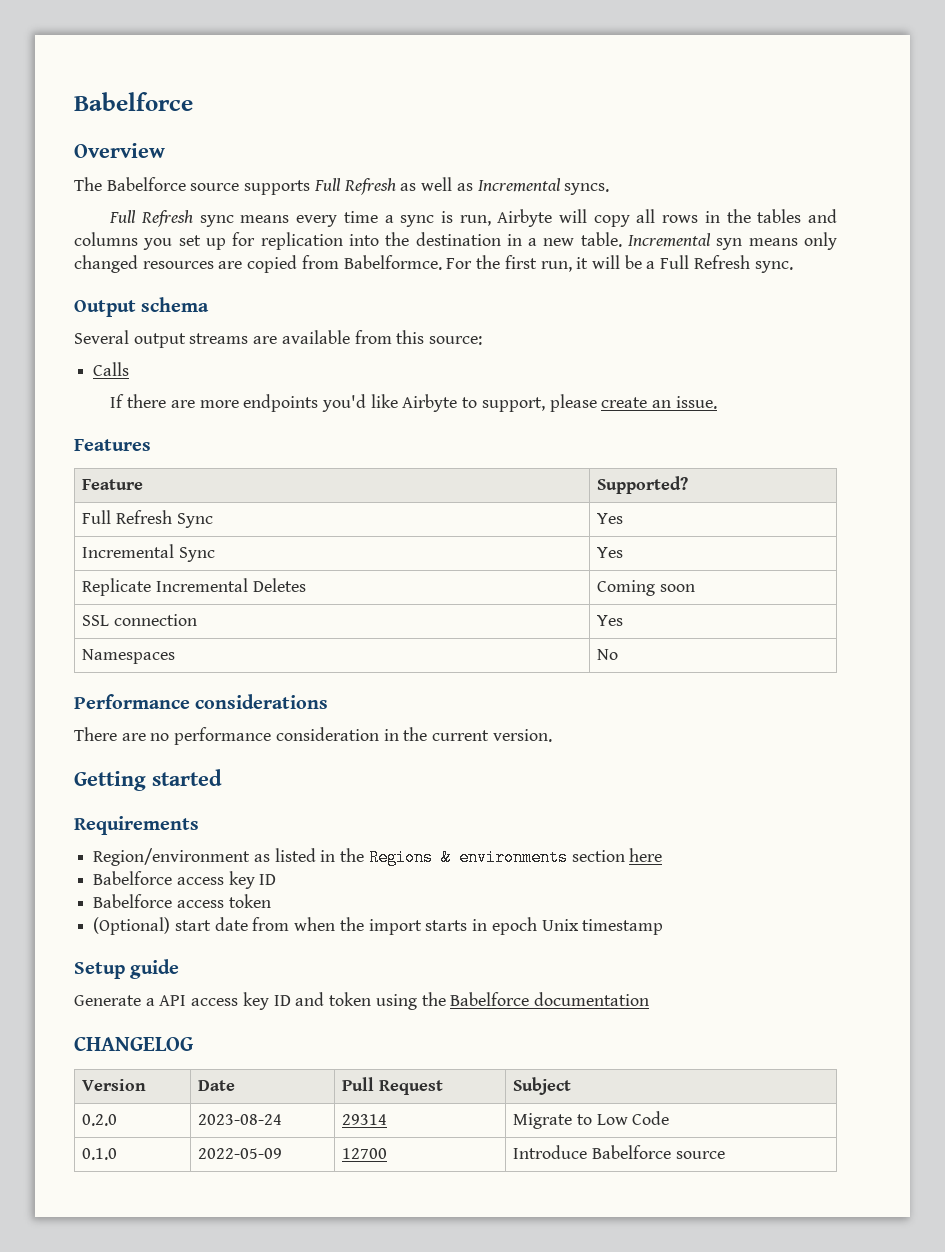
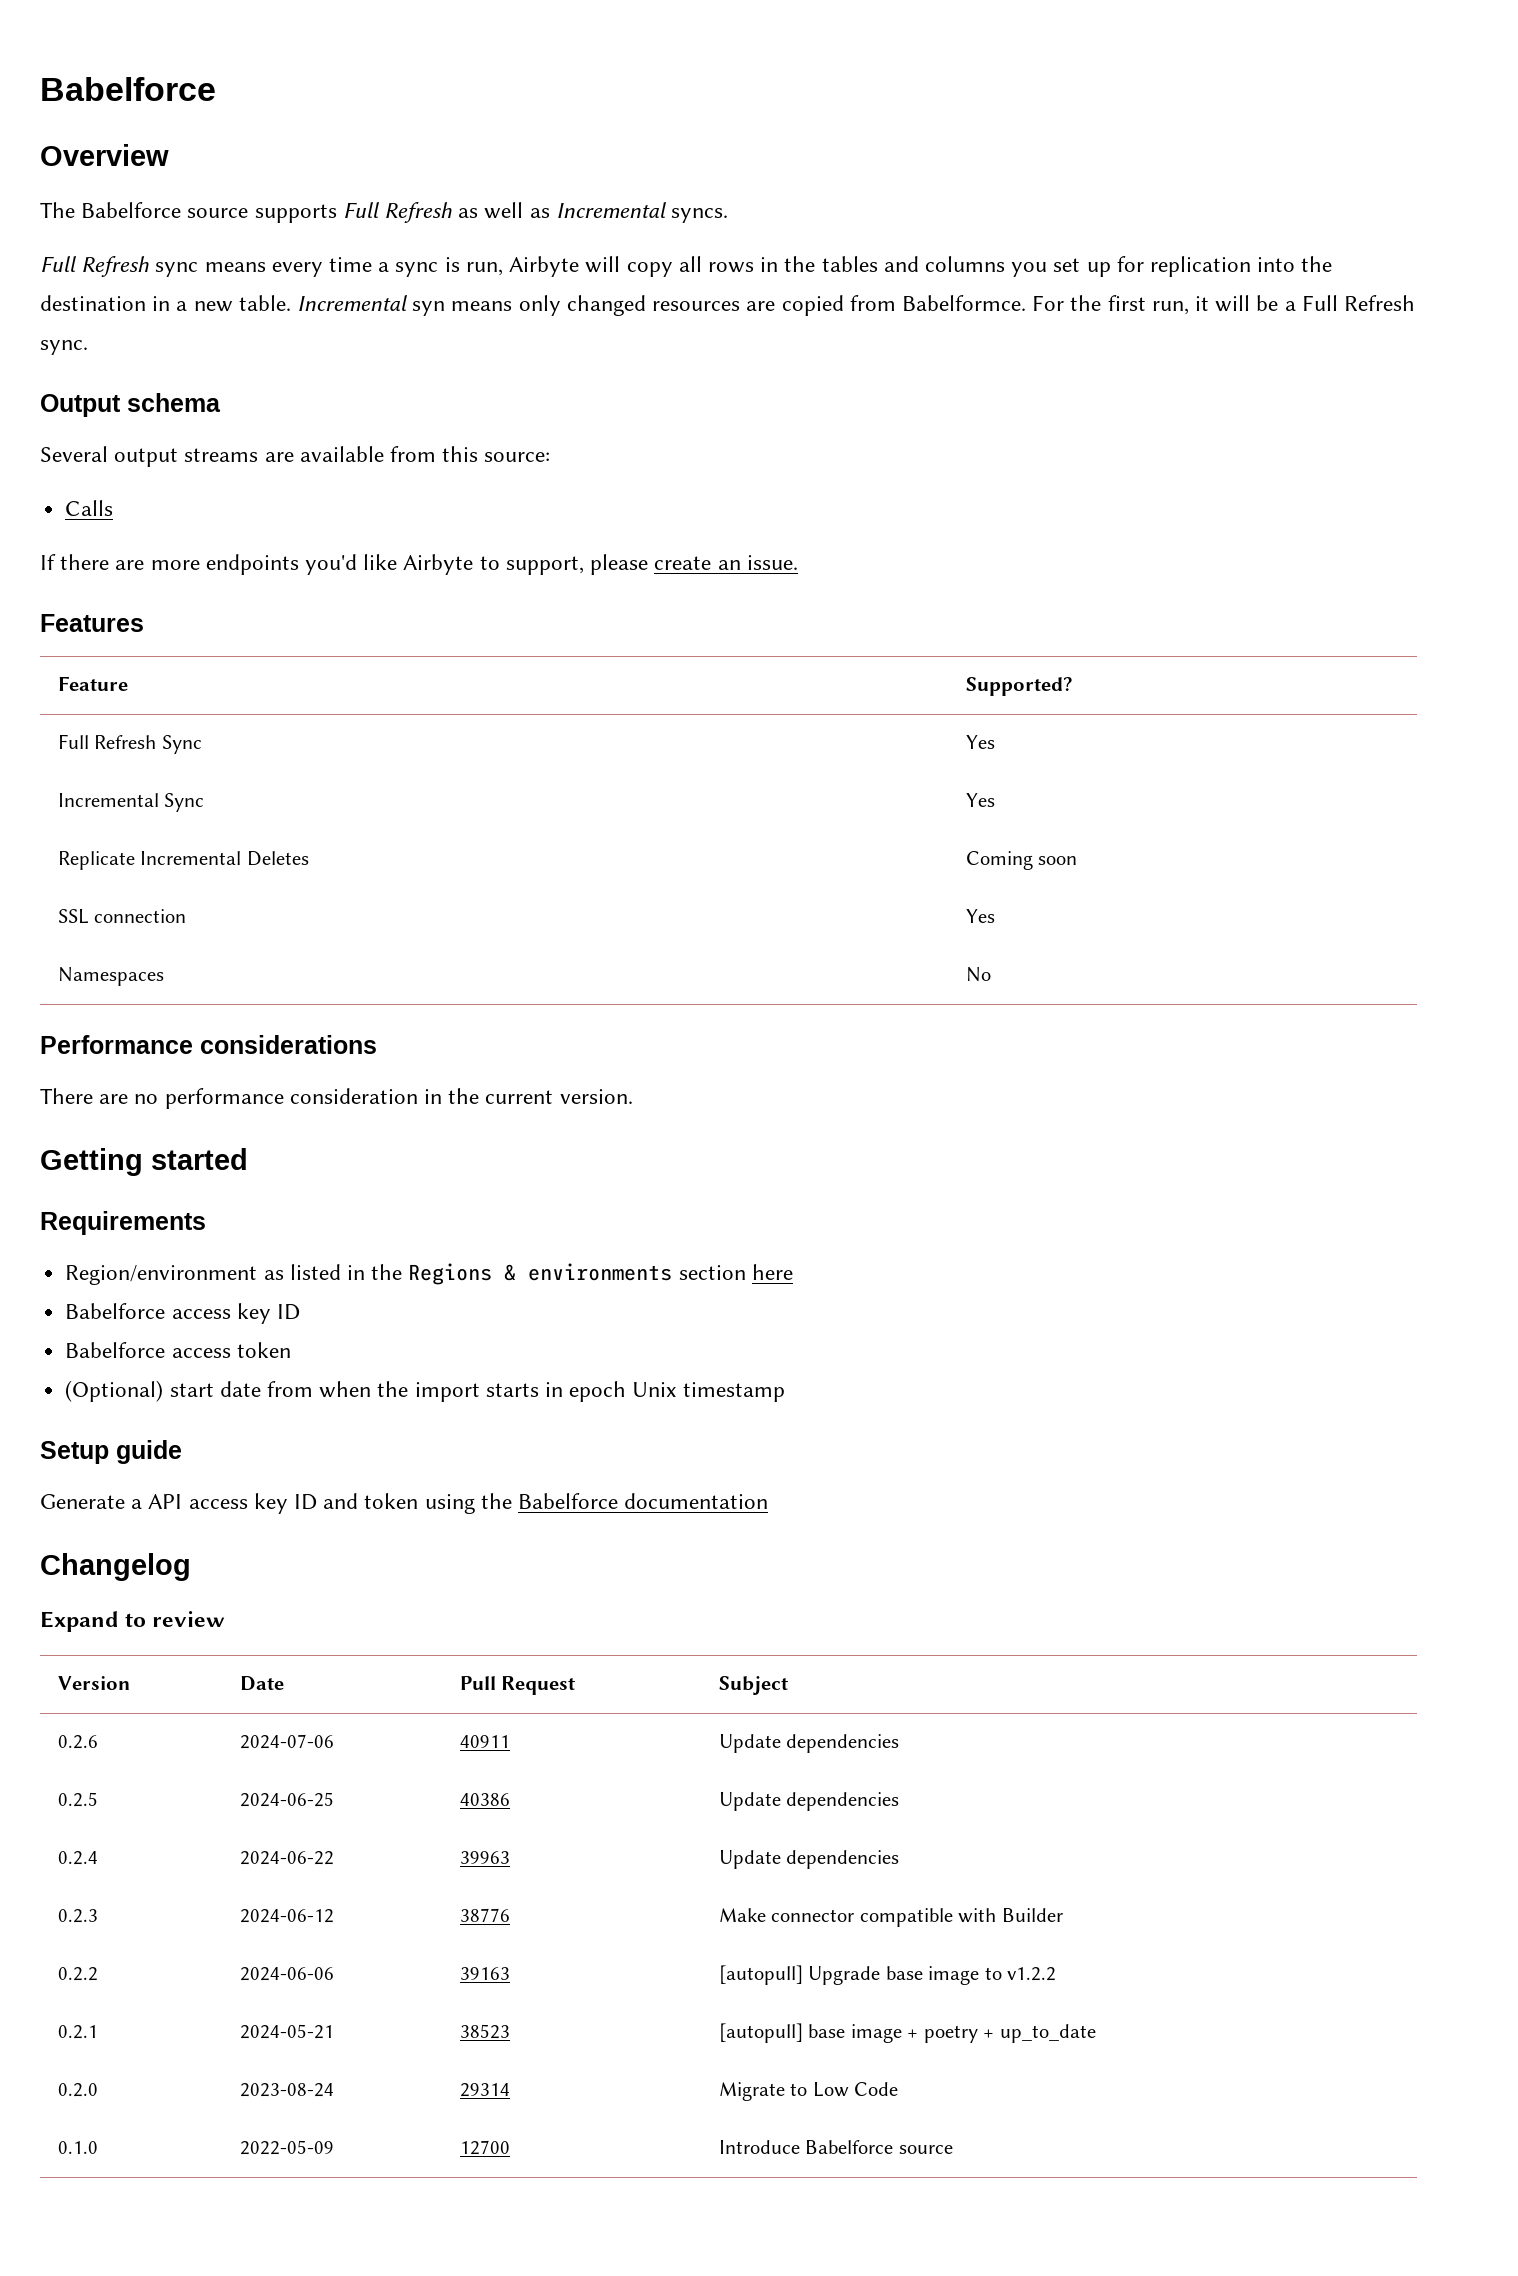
[74,1036,193,1051] CHANGELOG -> [40,1553,191,1581] [40,1611,226,1632] Changelog // Expand to review
(572, 1086) none -> [57,1735,98,1749] [239,1734,334,1749] [459,1735,510,1748] [718,1734,900,1753] [57,1792,98,1807] [239,1792,334,1807] [459,1793,510,1806] [718,1792,900,1811] [57,1851,98,1865] [239,1851,334,1865] [459,1851,510,1864] [718,1850,900,1869] [57,1909,98,1923] [239,1909,334,1923] [459,1908,510,1922] [718,1908,1063,1927] [57,1967,98,1981] [239,1967,334,1981] [459,1967,510,1980] [718,1965,1057,1985] [57,2025,98,2039] [239,2024,334,2039] [459,2024,510,2039] [718,2023,1096,2043] // 0.2.6 | 2024-07-06 | 40911 | Update dependencies // 0.2.5 | 2024-06-25 | 40386 | Update dependencies // 0.2.4 | 2024-06-22 | 39963 | Update dependencies // 0.2.3 | 2024-06-12 | 38776 | Make connector compatible with Builder // 0.2.2 | 2024-06-06 | 39163 | [autopull] Upgrade base image to v1.2.2 // 0.2.1 | 2024-05-21 | 38523 | [autopull] base image + poetry + up_to_date

